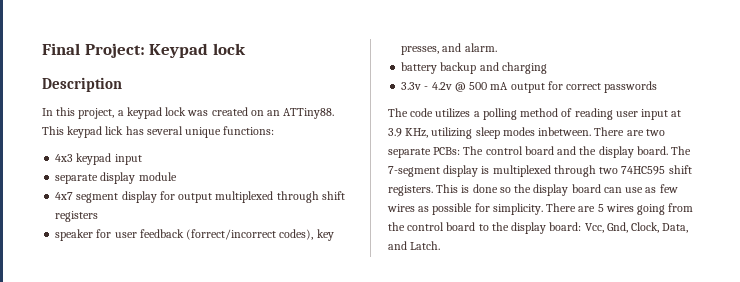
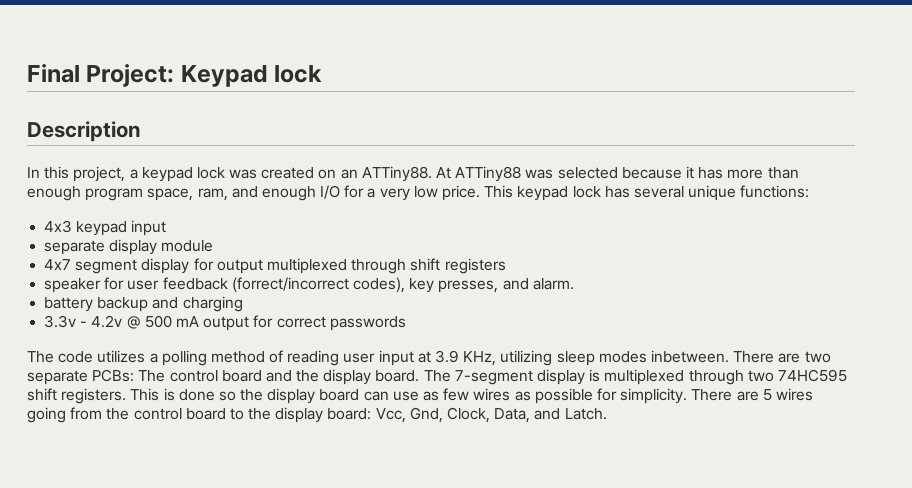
(335, 113) none -> [436,166,799,182] [27,185,481,201] At ATTiny88 was selected because it has more than enough program space, ram, and enough I/O for a very low price.
[105,126,124,135] lick -> [572,186,601,198] lock

